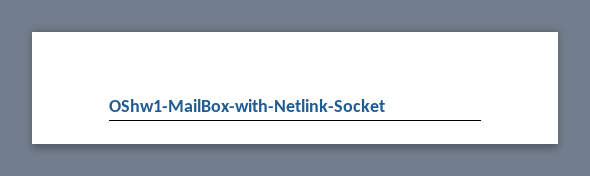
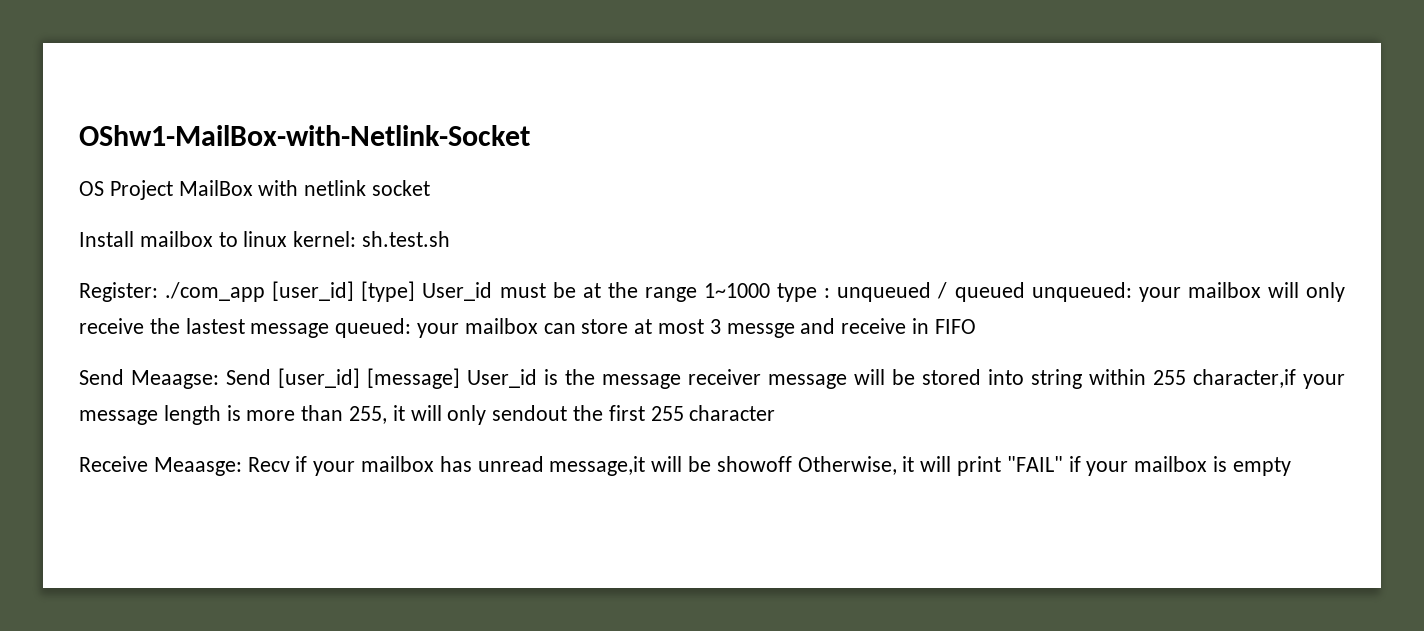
(385, 105) none -> [79,180,431,200] [79,231,451,247] [79,281,1345,302] [79,318,976,338] [79,368,1345,389] [79,405,776,425] [79,456,1291,476] // OS Project MailBox with netlink socket // Install mailbox to linux kernel: sh.test.sh // Register: ./com_app [user_id] [type] User_id must be at the range 1~1000 type : unqueued / queued unqueued: your mailbox will only receive the lastest message queued: your mailbox can store at most 3 messge and receive in FIFO // Send Meaagse: Send [user_id] [message] User_id is the message receiver message will be stored into string within 255 character,if your message length is more than 255, it will only sendout the first 255 character // Receive Meaasge: Recv if your mailbox has unread message,it will be showoff Otherwise, it will print "FAIL" if your mailbox is empty

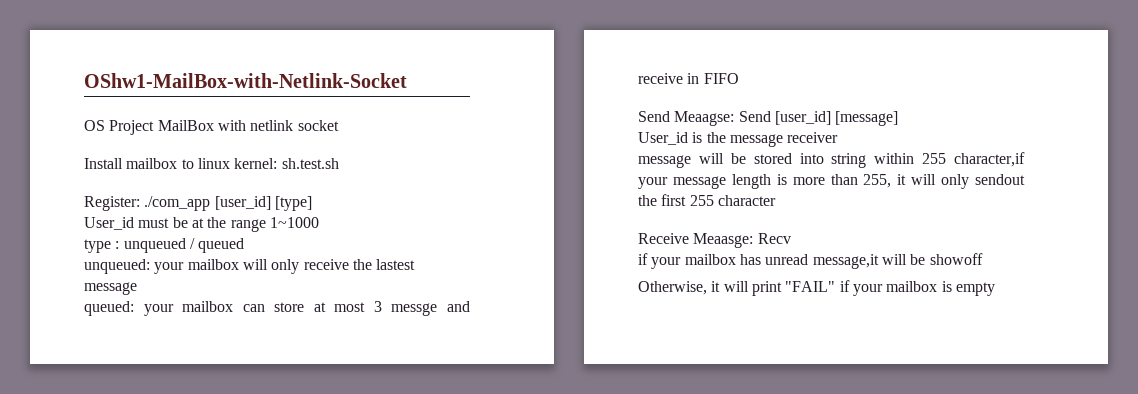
(416, 291) none -> (312, 203) //
(771, 290) none -> (319, 222) //
(1025, 292) none -> (245, 245) //
(330, 330) none -> (137, 288) //
(460, 378) none -> (899, 118) //
(761, 377) none -> (839, 137) //
(290, 464) none -> (791, 238) //
(792, 464) none -> (983, 259) //

